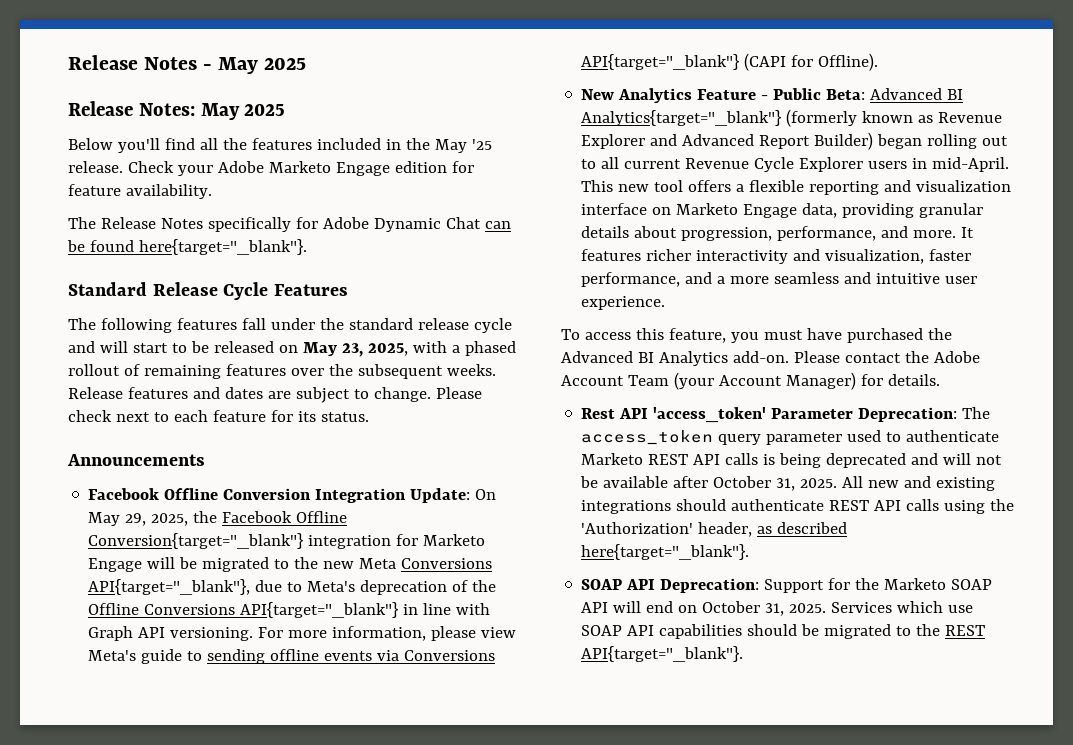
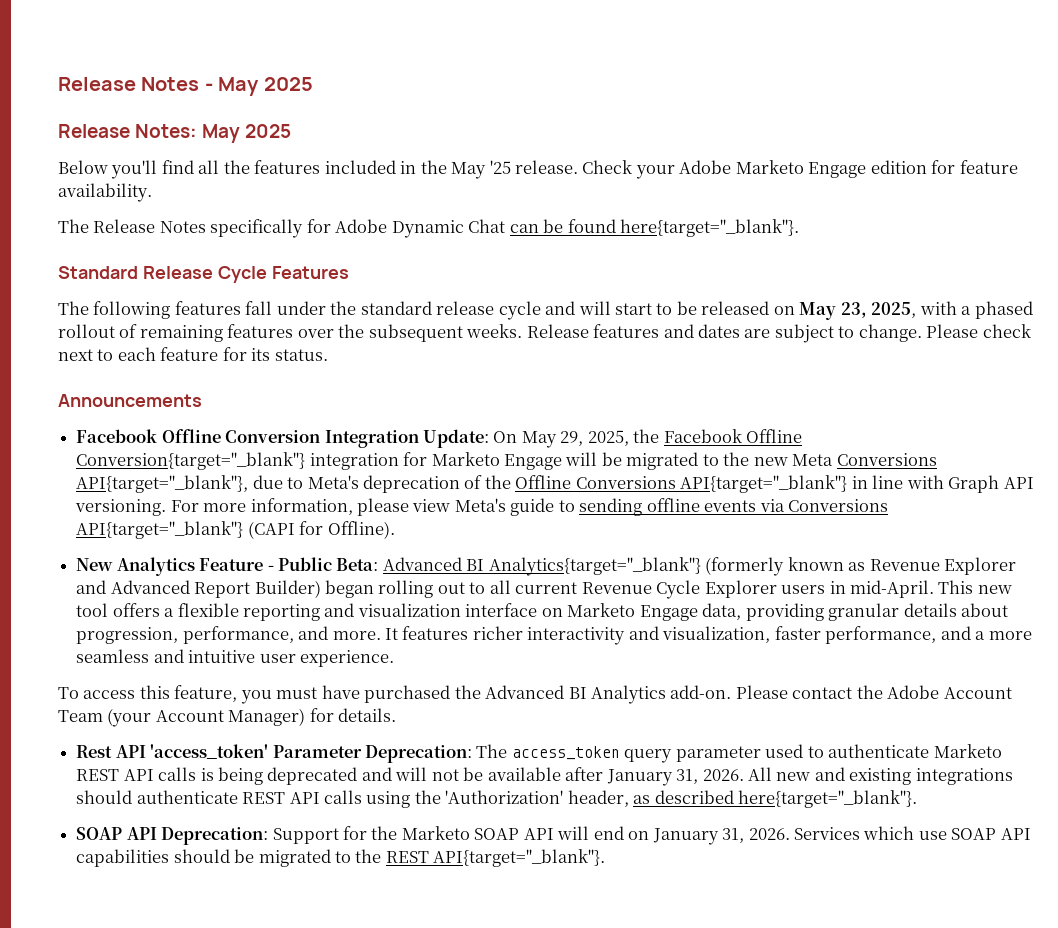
[713,476,838,491] October 31, 2025. -> [606,769,744,786] January 31, 2026.
[702,601,827,616] October 31, 2025. -> [652,828,790,845] January 31, 2026.

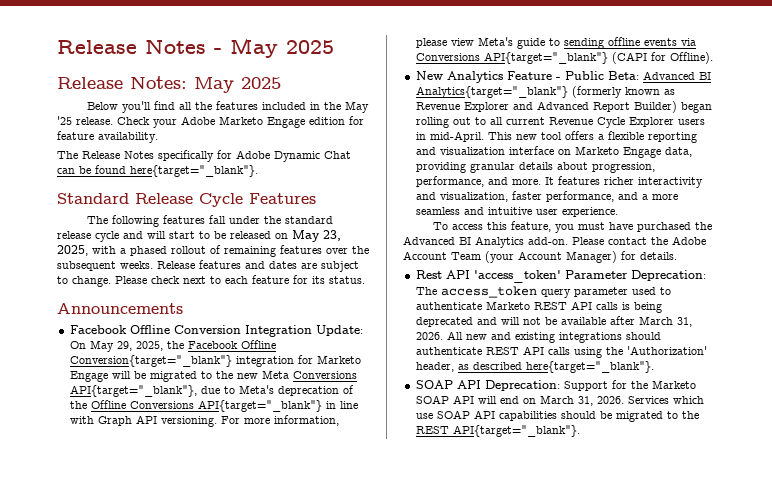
[606,769,673,786] January -> [638,316,673,325] March
[652,828,719,845] January -> [539,395,574,404] March

